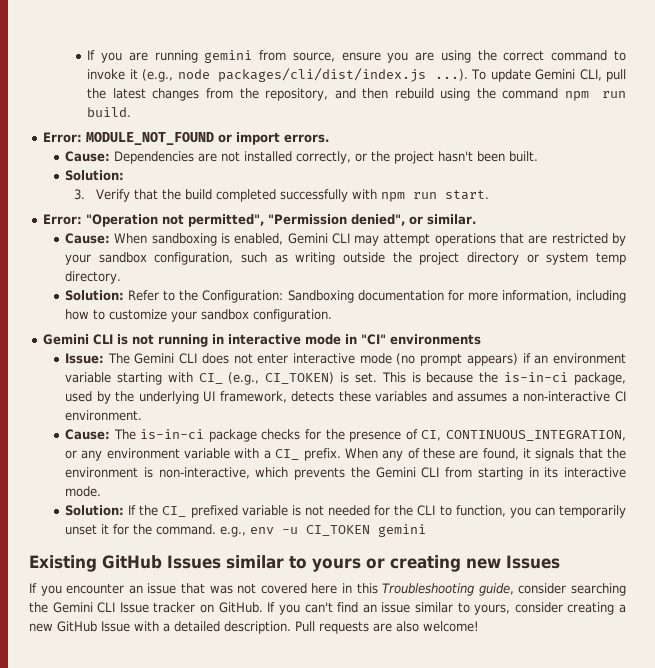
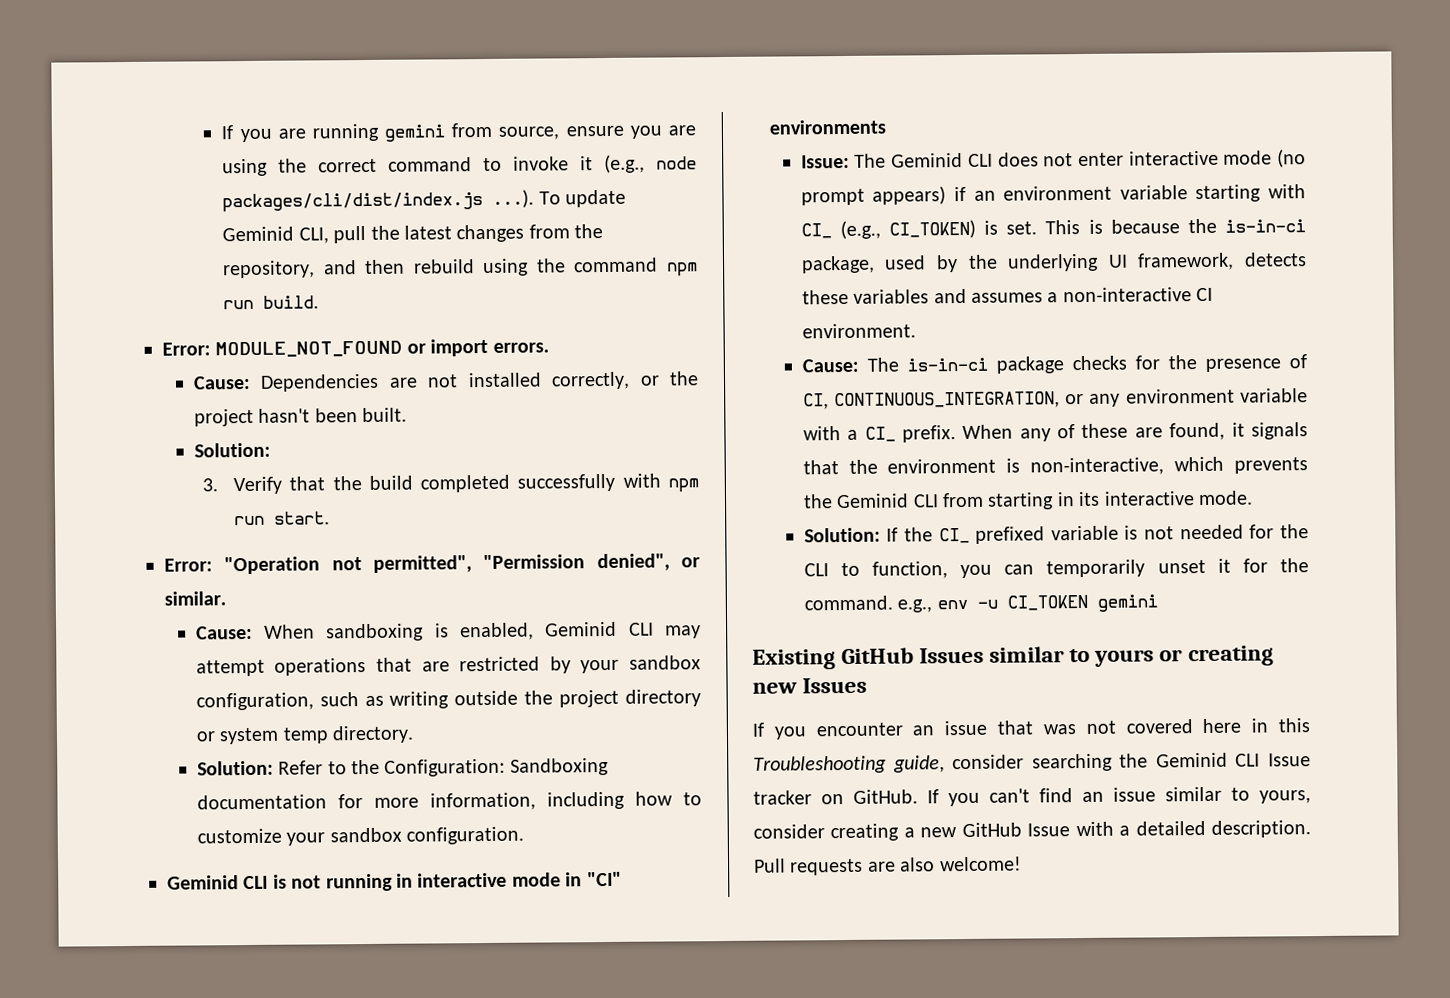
[535,69,576,80] Gemini -> [222,226,295,242] Geminid
[287,233,328,244] Gemini -> [545,621,618,637] Geminid
[42,334,89,345] Gemini -> [167,875,239,890] Geminid
[134,353,175,364] Gemini -> [891,152,964,168] Geminid
[375,467,416,478] Gemini -> [836,493,910,509] Geminid
[52,602,93,613] Gemini -> [1155,752,1228,768] Geminid

